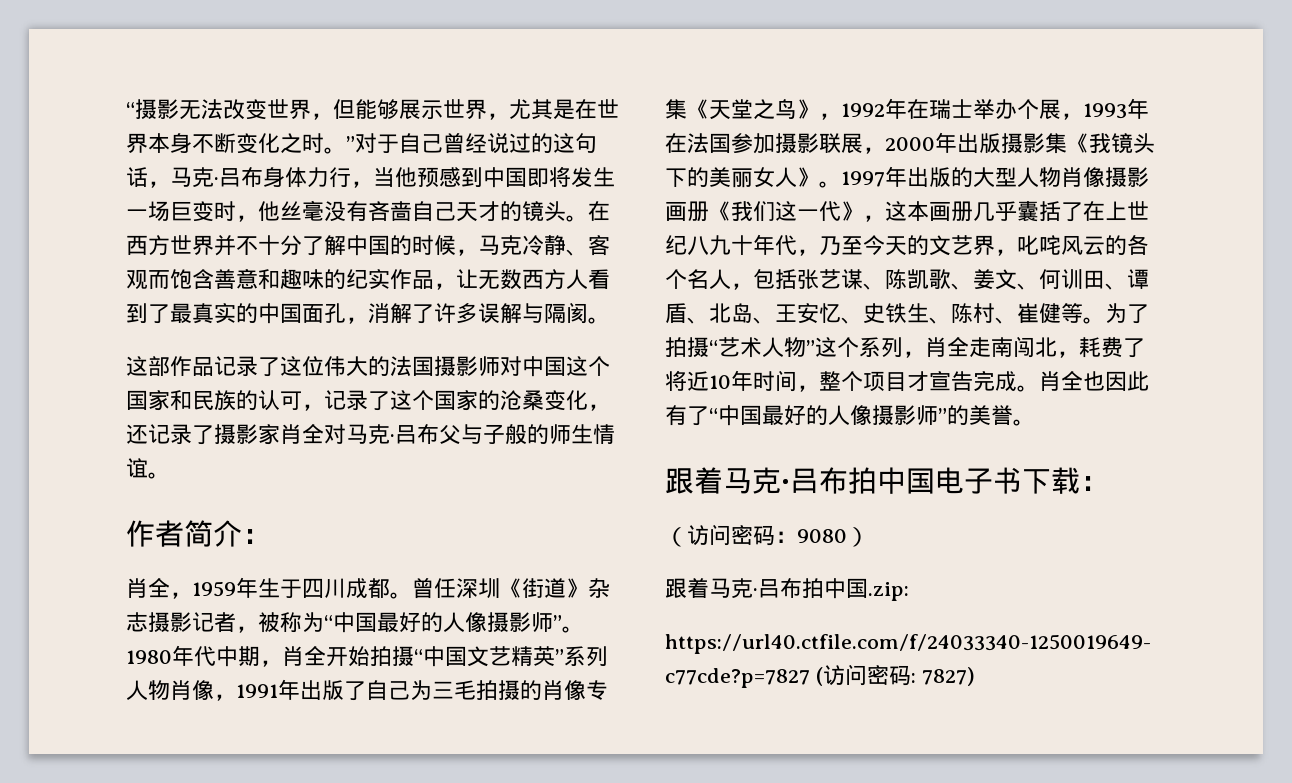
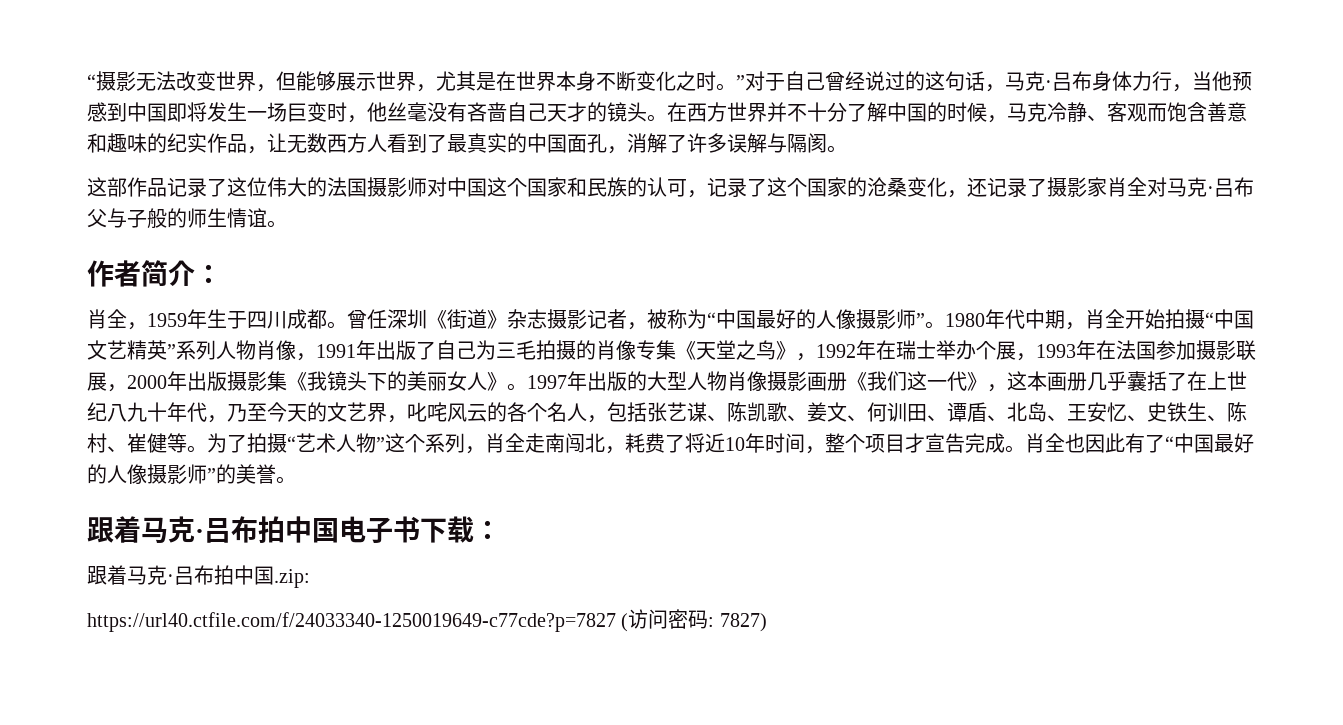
[665,524,869,547] // （访问密码：9080） -> (501, 530) none

